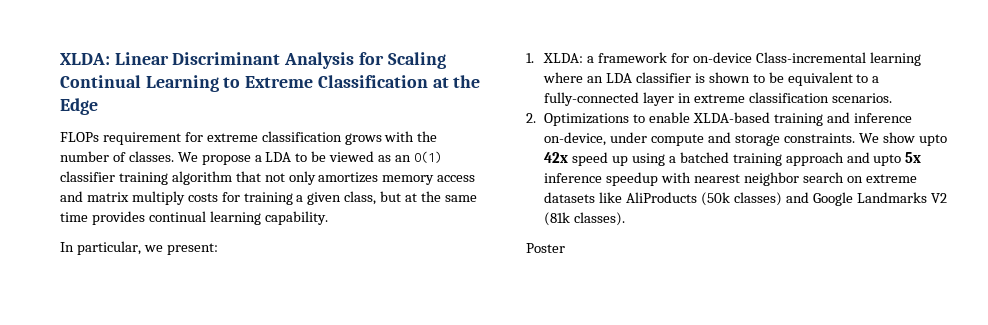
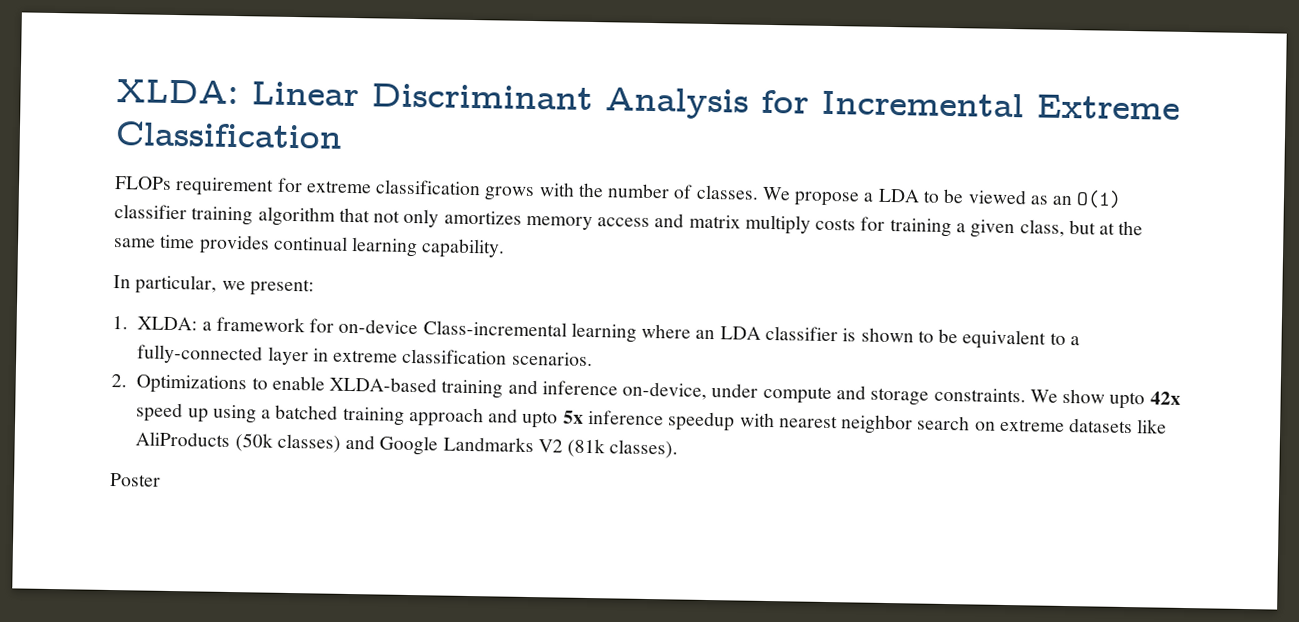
[387,52,446,69] [60,75,241,92] Scaling Continual Learning to -> [821,90,1024,118] Incremental
[432,75,481,88] [60,98,98,115] at the Edge -> (343, 135) none

